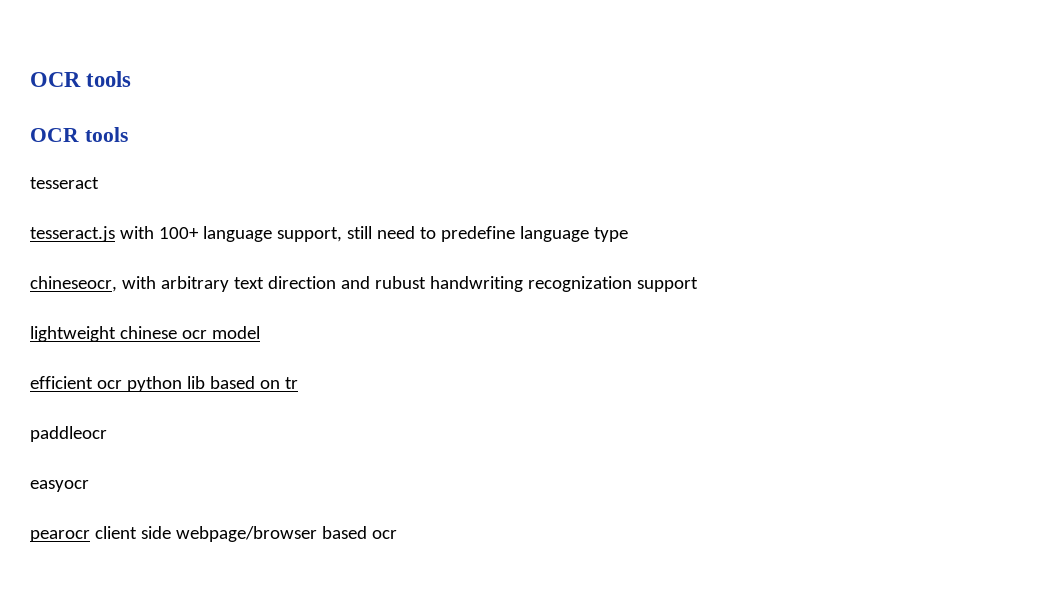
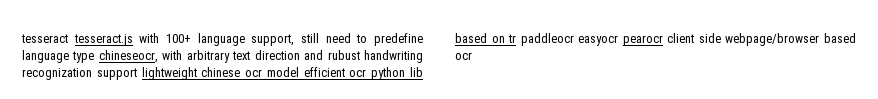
[30,71,132,87] [30,127,128,142] OCR tools // OCR tools // -> (21, 38) none
(99, 183) // -> (68, 38) none
(628, 234) // -> (95, 57) none
(698, 284) // -> (137, 74) none
(260, 332) // -> (299, 72) none
(298, 383) // -> (517, 38) none
(107, 434) // -> (574, 39) none
(89, 486) // -> (619, 40) none

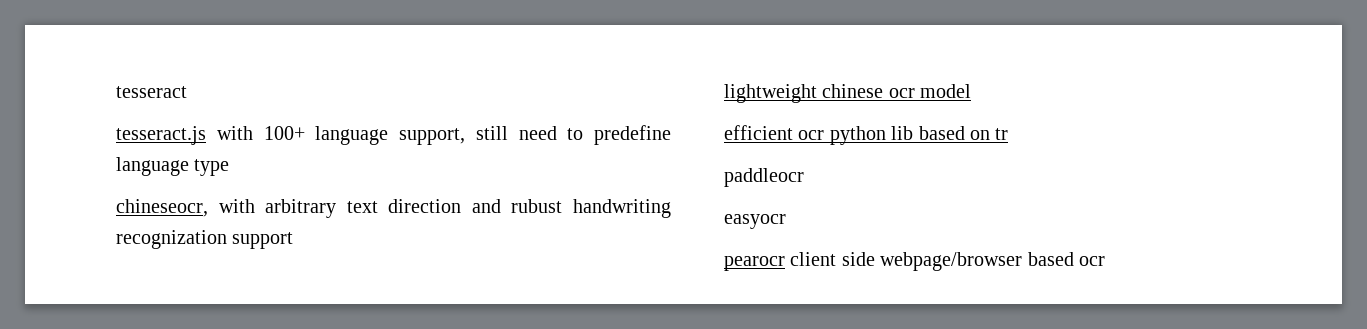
(68, 38) none -> (187, 92) //
(95, 57) none -> (230, 167) //
(137, 74) none -> (294, 240) //
(299, 72) none -> (972, 91) //
(517, 38) none -> (1009, 134) //
(574, 39) none -> (804, 177) //
(619, 40) none -> (786, 221) //

